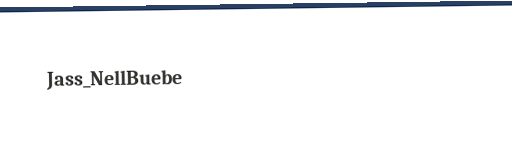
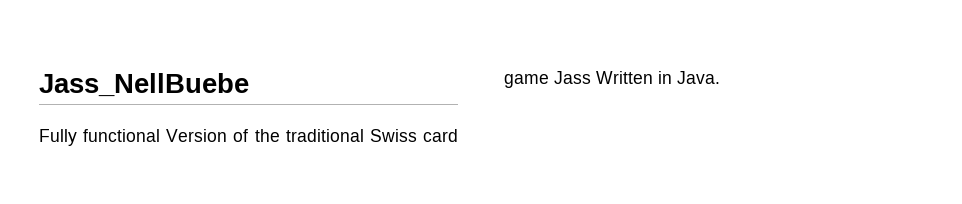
(183, 79) none -> [39,129,458,146] [504,71,720,88] // Fully functional Version of the traditional Swiss card game Jass Written in Java.

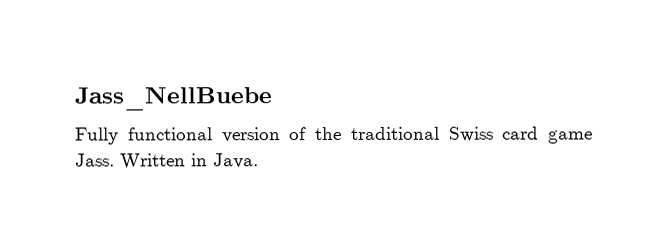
[166,129,228,142] Version -> [221,127,281,143] version
[554,71,591,84] Jass -> [75,153,115,167] Jass.

